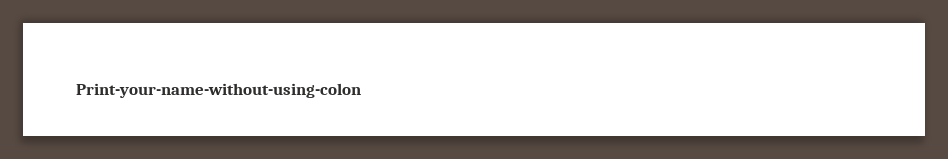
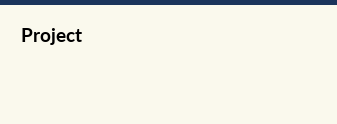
[76,83,361,98] Print-your-name-without-using-colon -> [21,28,82,45] Project

